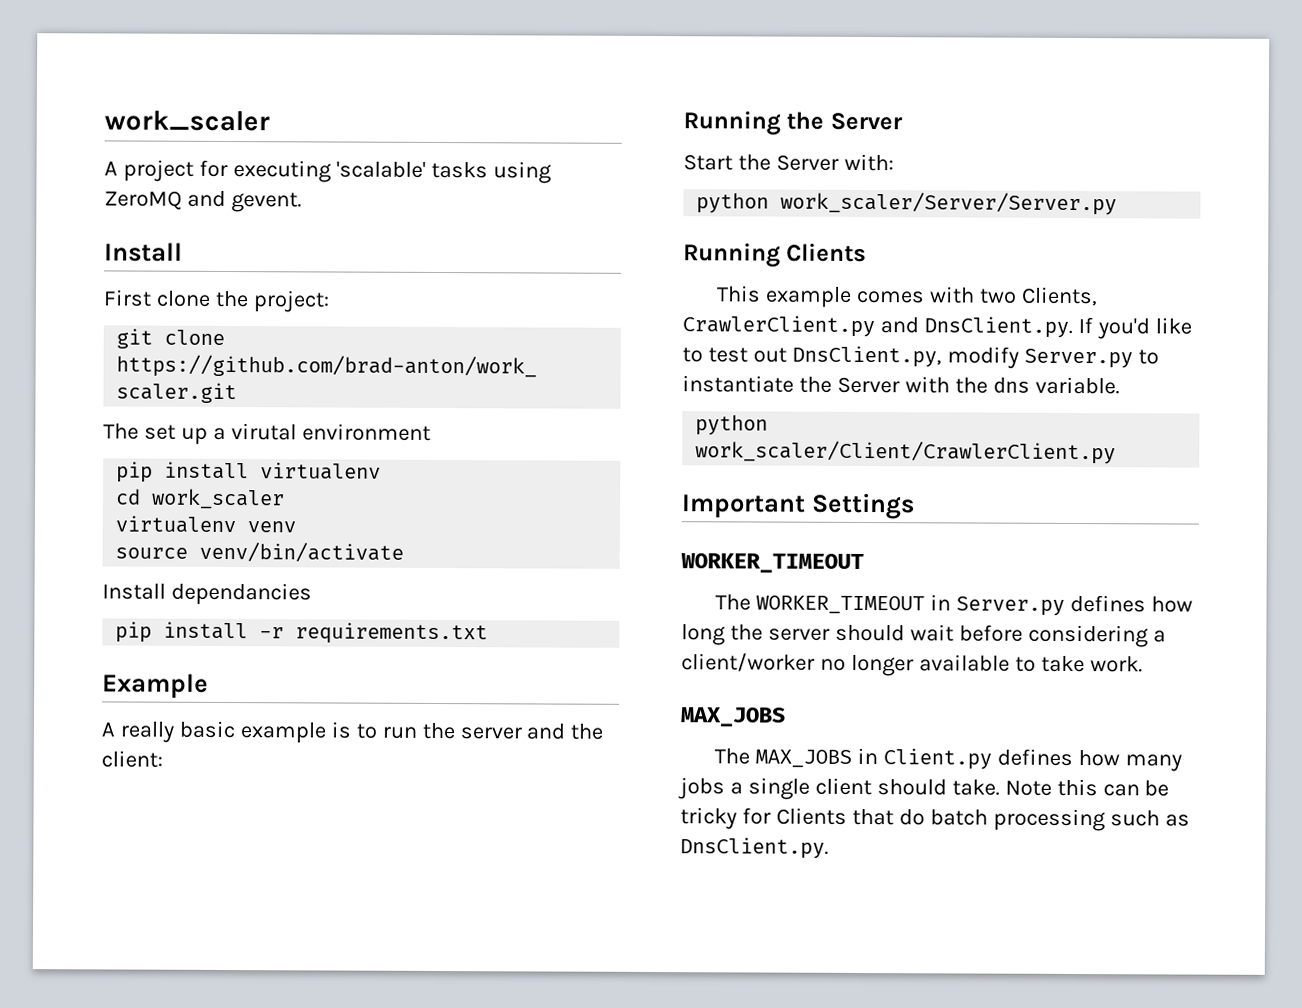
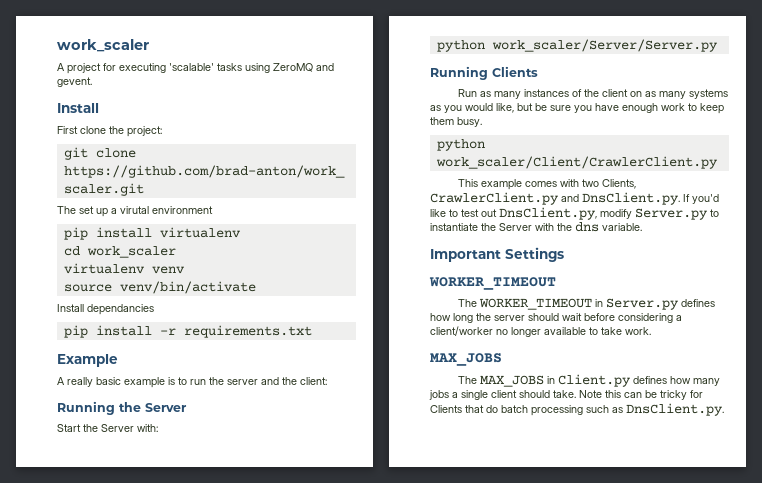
(868, 252) none -> [458,89,729,99] [430,103,724,114] [430,117,482,127] [436,139,485,151] [435,156,718,169] // Run as many instances of the client on as many systems as you would like, but be sure you have enough work to keep them busy. // python work_scaler/Client/CrawlerClient.py
[695,414,769,436] [695,440,1117,465] // python work_scaler/Client/CrawlerClient.py -> (642, 227) none

